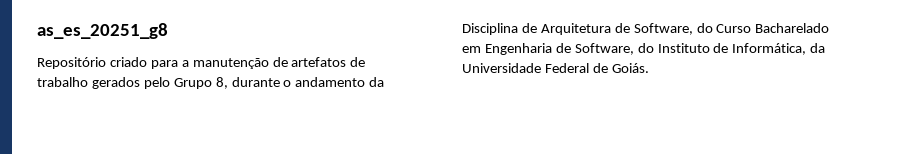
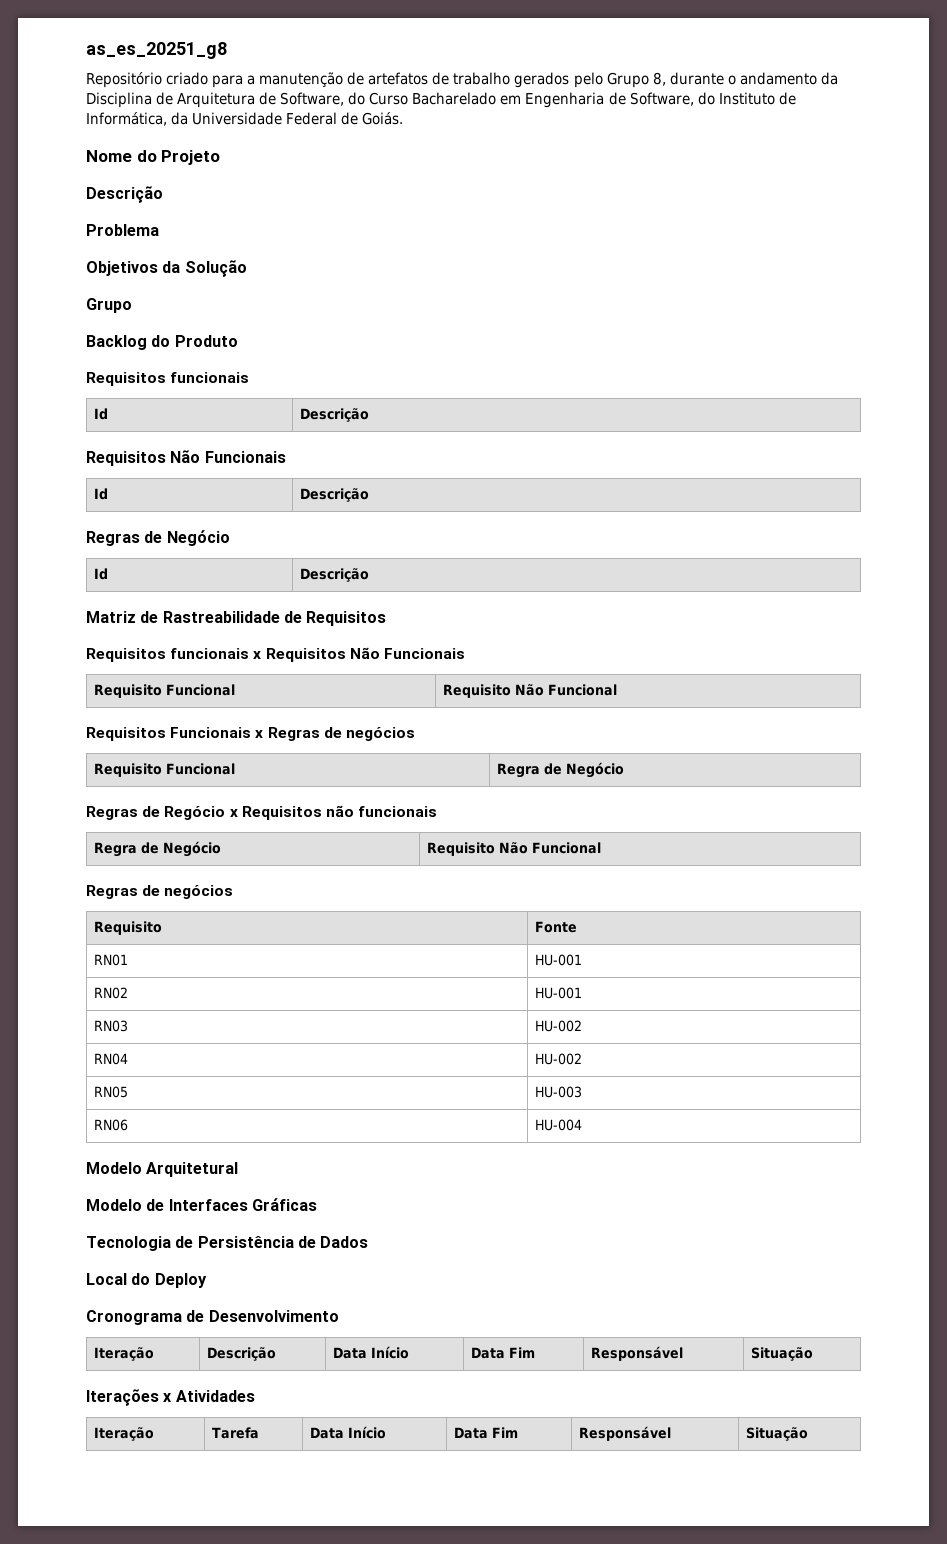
(649, 68) none -> [86,150,221,165] [86,186,163,203] [86,224,159,236] [86,260,247,277] [86,298,132,313] [86,335,238,350] [86,372,250,386] [94,408,109,420] [300,408,370,422] [86,450,286,466] [94,488,109,500] [300,488,370,502] [86,530,230,546] [94,568,109,580] [300,568,370,582] [86,611,387,626] [86,647,465,662] [94,684,236,698] [443,684,618,698] [86,727,415,741] [94,763,236,777] [497,762,625,778] [86,805,438,820] [94,841,222,857] [427,842,602,856] [86,885,234,899] [94,921,163,935] [535,921,578,933] [94,954,129,966] [535,954,583,966] [94,987,129,999] [535,987,583,999] [94,1020,129,1032] [535,1020,583,1032] [94,1053,129,1065] [535,1053,583,1065] [94,1086,129,1098] [535,1086,583,1098] [94,1119,129,1131] [535,1119,583,1131] [86,1162,239,1177] [86,1198,317,1211] [86,1236,369,1251] [86,1273,207,1288] [86,1310,339,1325] [94,1347,155,1361] [207,1347,277,1361] [333,1346,410,1359] [471,1347,536,1359] [591,1346,684,1361] [751,1347,814,1361] [86,1389,255,1406] [94,1427,155,1441] [212,1427,260,1439] [310,1426,387,1439] [454,1427,519,1439] [579,1426,672,1441] [746,1427,809,1441] // Nome do Projeto // Descrição // Problema // Objetivos da Solução // Grupo // Backlog do Produto // Requisitos funcionais // Id | Descrição // Requisitos Não Funcionais // Id | Descrição // Regras de Negócio // Id | Descrição // Matriz de Rastreabilidade de Requisitos // Requisitos funcionais x Requisitos Não Funcionais // Requisito Funcional | Requisito Não Funcional // Requisitos Funcionais x Regras de negócios // Requisito Funcional | Regra de Negócio // Regras de Regócio x Requisitos não funcionais // Regra de Negócio | Requisito Não Funcional // Regras de negócios // Requisito | Fonte // RN01 | HU-001 // RN02 | HU-001 // RN03 | HU-002 // RN04 | HU-002 // RN05 | HU-003 // RN06 | HU-004 // Modelo Arquitetural // Modelo de Interfaces Gráficas // Tecnologia de Persistência de Dados // Local do Deploy // Cronograma de Desenvolvimento // Iteração | Descrição | Data Início | Data Fim | Responsável | Situação // Iterações x Atividades // Iteração | Tarefa | Data Início | Data Fim | Responsável | Situação

